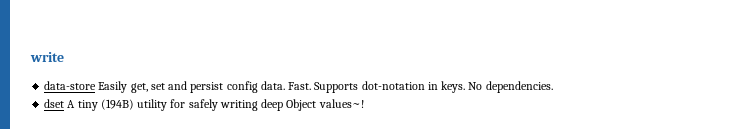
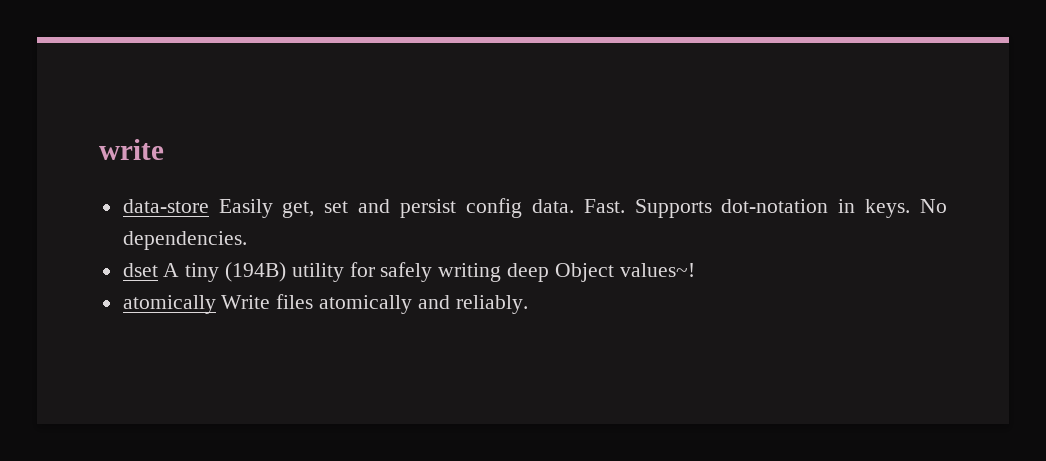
(364, 103) none -> [122,294,528,314] // atomically Write files atomically and reliably.

